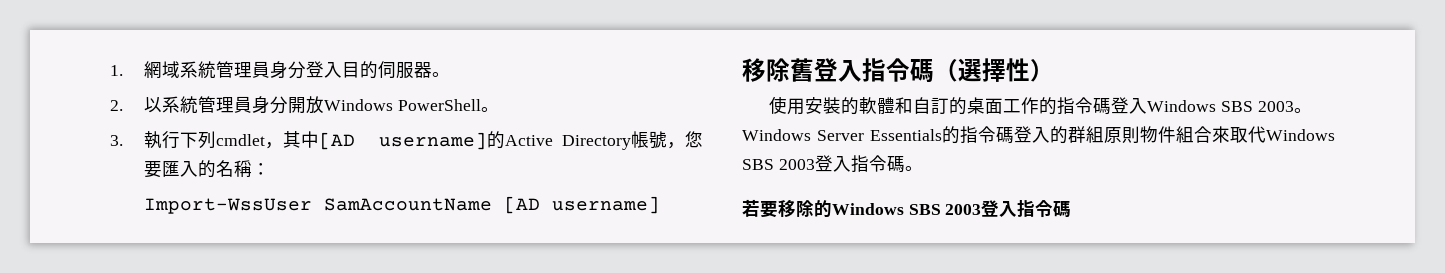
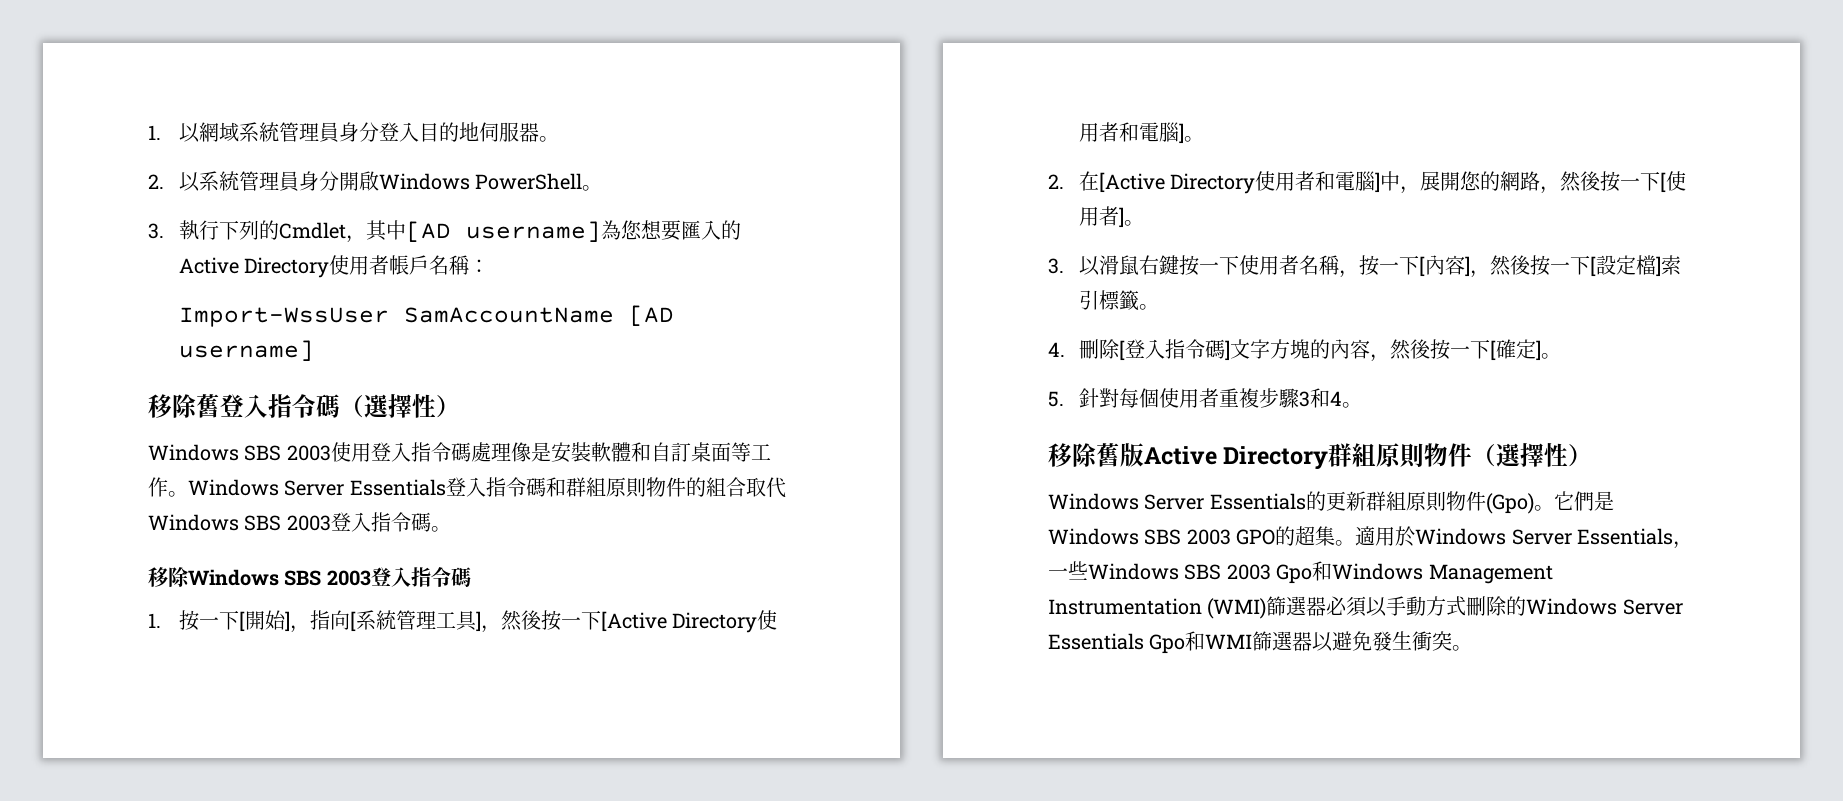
[110,65,123,76] 1. -> [148,123,200,143] 1.以
(379, 70) none -> [458,122,479,141] 地
[306,96,325,114] 放 -> [358,171,379,191] 啟
[216,134,266,146] cmdlet -> [258,220,346,240] 的Cmdlet
[486,131,703,150] [144,160,217,178] 的Active Directory帳號，您要匯入的 -> [600,220,741,241] [178,255,429,278] 為您想要匯入的Active Directory使用者帳戶
[769,96,1312,115] [742,126,1230,144] 使用安裝的軟體和自訂的桌面工作的指令碼登入Windows SBS 2003。Windows Server Essentials的指令碼登入的群組原則物件組合來 -> [148,442,771,463] [148,477,746,498] Windows SBS 2003使用登入指令碼處理像是安裝軟體和自訂桌面等工作。Windows Server Essentials登入指令碼和群組原則物件的組合
[742,199,1072,218] 若要移除的Windows SBS 2003登入指令碼 -> [148,567,471,588] [148,610,777,633] [1078,122,1204,144] [1048,171,1686,194] [1078,206,1144,228] [1048,255,1681,278] [1078,290,1159,311] [1048,339,1561,362] [1048,388,1362,408] [1048,443,1593,470] [1048,491,1614,514] [1048,526,1693,549] [1048,561,1553,584] [1048,596,1683,619] [1048,631,1473,654] 移除Windows SBS 2003登入指令碼 // 1.按一下[開始]，指向[系統管理工具]，然後按一下[Active Directory使用者和電腦]。 // 2.在[Active Directory使用者和電腦]中，展開您的網路，然後按一下[使用者]。 // 3.以滑鼠右鍵按一下使用者名稱，按一下[內容]，然後按一下[設定檔]索引標籤。 // 4.刪除[登入指令碼]文字方塊的內容，然後按一下[確定]。 // 5.針對每個使用者重複步驟3和4。 // 移除舊版Active Directory群組原則物件（選擇性） // Windows Server Essentials的更新群組原則物件(Gpo)。它們是Windows SBS 2003 GPO的超集。適用於Windows Server Essentials，一些Windows SBS 2003 Gpo和Windows Management Instrumentation (WMI)篩選器必須以手動方式刪除的Windows Server Essentials Gpo和WMI篩選器以避免發生衝突。

